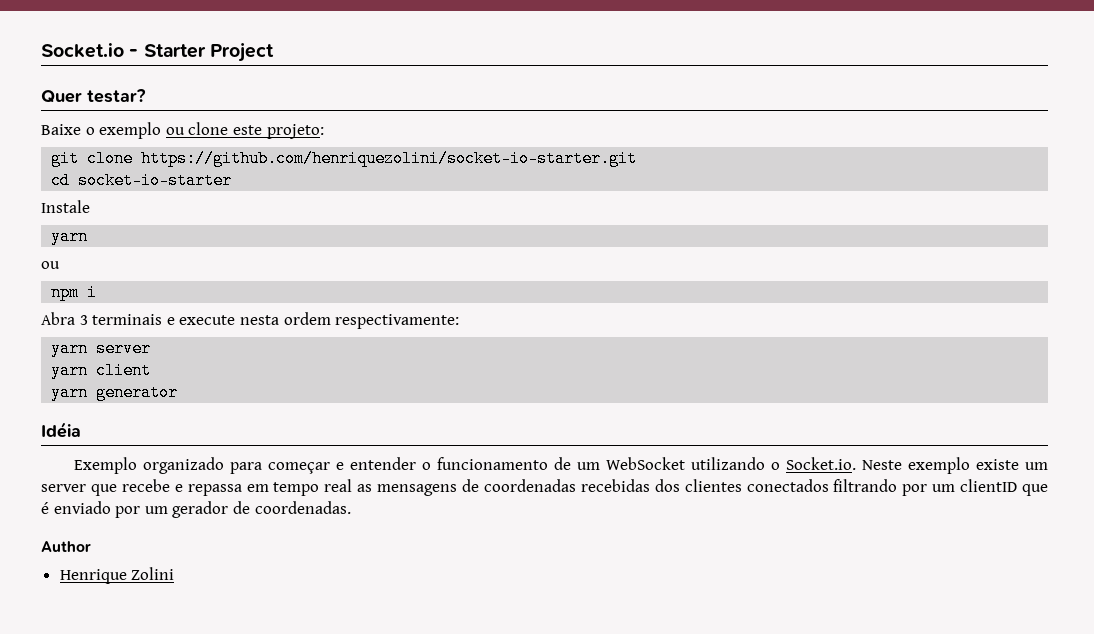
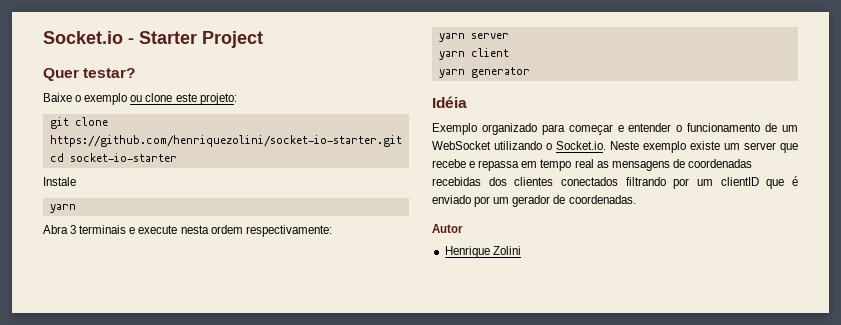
[41,261,60,269] [51,284,98,301] // ou // npm i -> (76, 208) none
[41,541,91,552] Author -> [432,224,463,233] Autor

